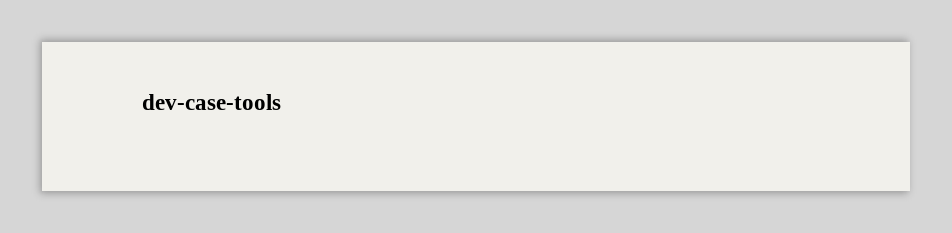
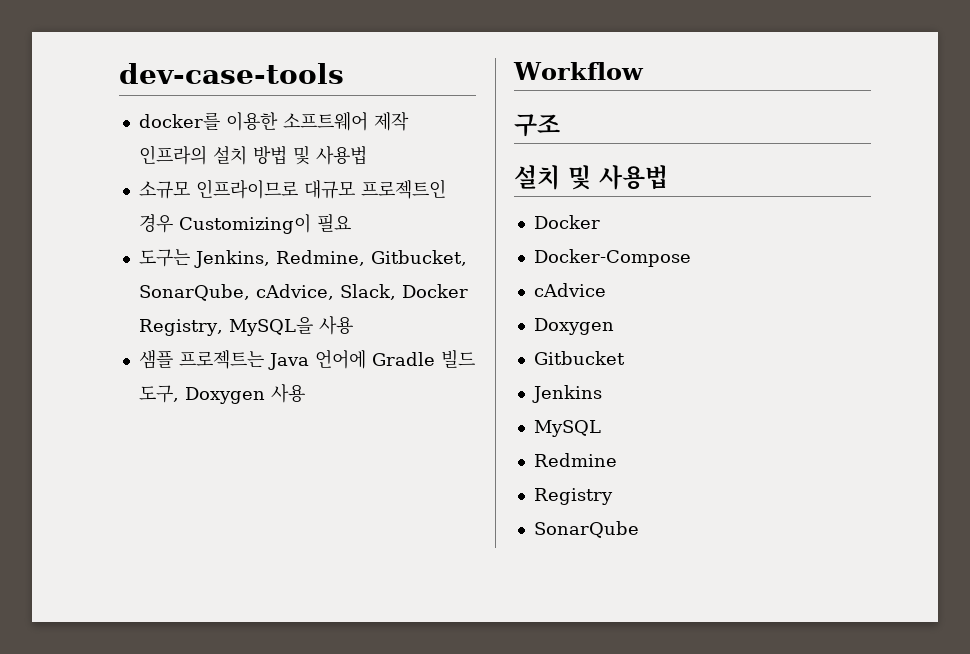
(281, 102) none -> [138,111,409,131] [138,145,367,165] [138,179,446,199] [138,213,351,234] [138,249,467,268] [138,284,468,301] [138,316,353,336] [138,349,475,370] [138,384,305,404] [513,62,644,80] [514,114,560,137] [514,165,668,190] [533,215,600,229] [533,249,691,267] [533,283,606,297] [533,318,614,335] [533,351,625,365] [531,385,602,403] [533,420,601,437] [533,453,617,467] [533,488,613,505] [533,521,639,538] // docker를 이용한 소프트웨어 제작 인프라의 설치 방법 및 사용법 // 소규모 인프라이므로 대규모 프로젝트인 경우 Customizing이 필요 // 도구는 Jenkins, Redmine, Gitbucket, SonarQube, cAdvice, Slack, Docker Registry, MySQL을 사용 // 샘플 프로젝트는 Java 언어에 Gradle 빌드 도구, Doxygen 사용 // Workflow // 구조 // 설치 및 사용법 // Docker // Docker-Compose // cAdvice // Doxygen // Gitbucket // Jenkins // MySQL // Redmine // Registry // SonarQube

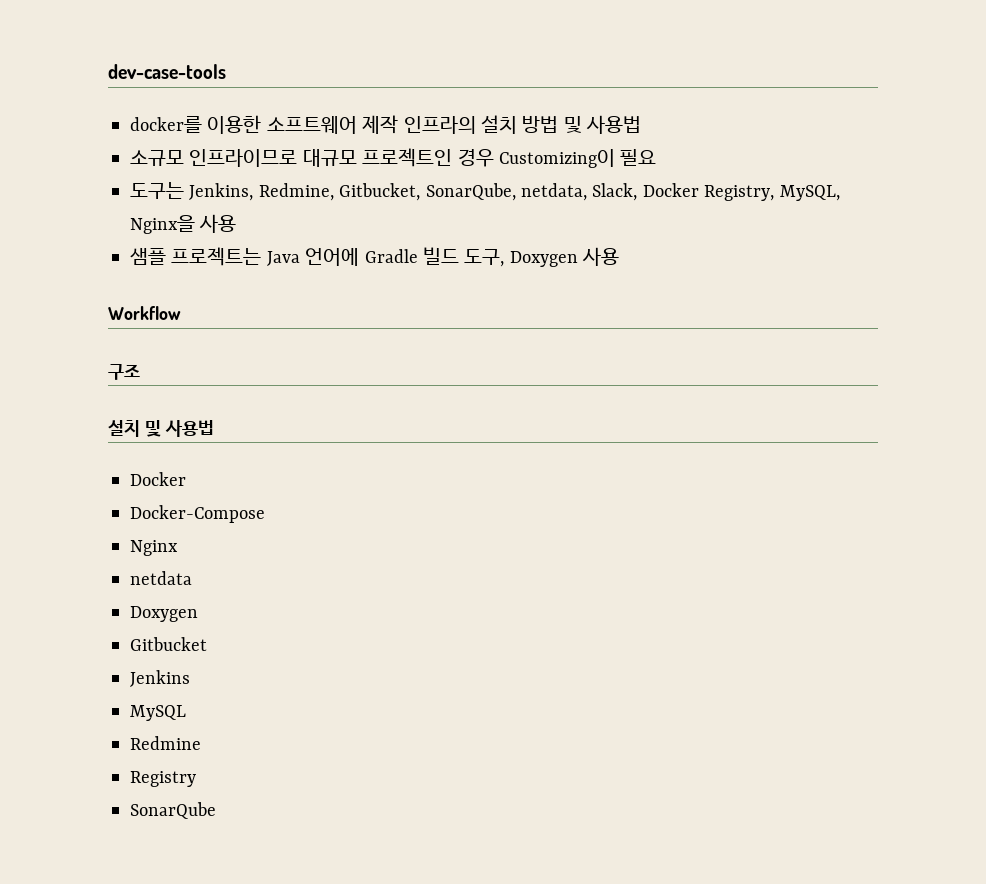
[255,284,334,300] cAdvice, -> [521,183,587,201] netdata,
[228,317,313,336] MySQL을 -> [779,185,840,201] [130,215,195,234] MySQL, Nginx을
[533,283,606,297] cAdvice -> [130,540,178,556] [130,571,192,585] Nginx // netdata

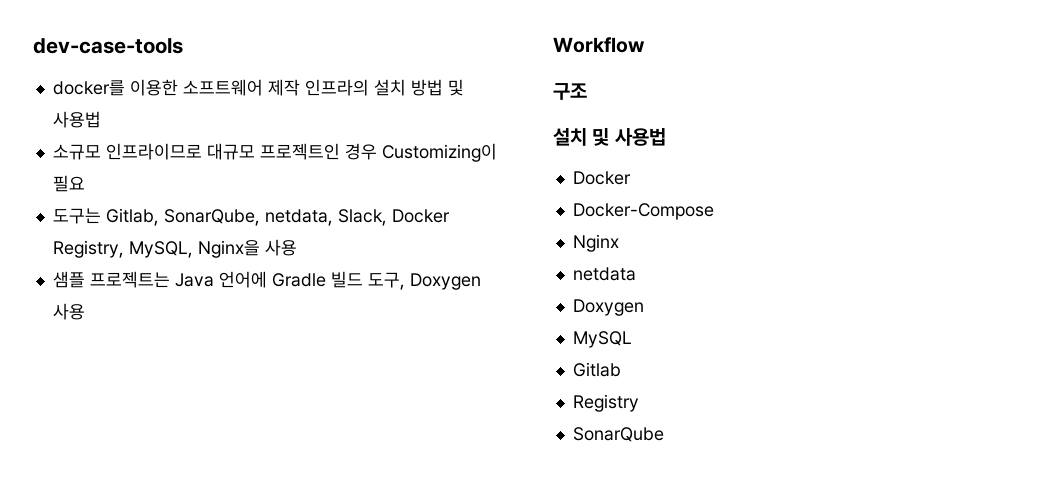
[189,183,421,201] Jenkins, Redmine, Gitbucket, -> [105,208,159,226] Gitlab,
[130,637,207,651] [130,670,190,687] // Gitbucket // Jenkins -> (644, 307) none
[130,736,201,750] Redmine -> [572,362,621,377] Gitlab

